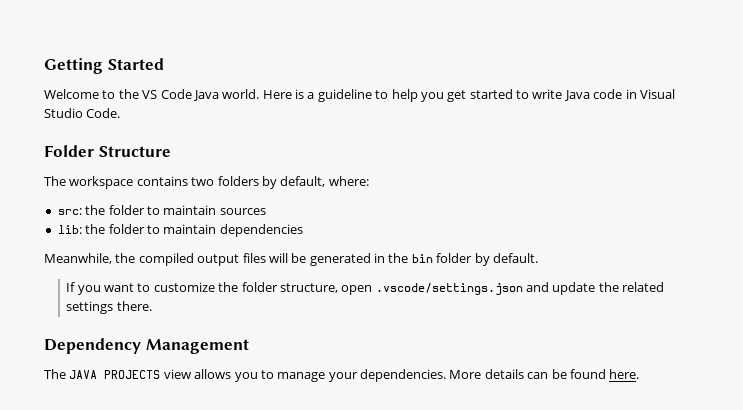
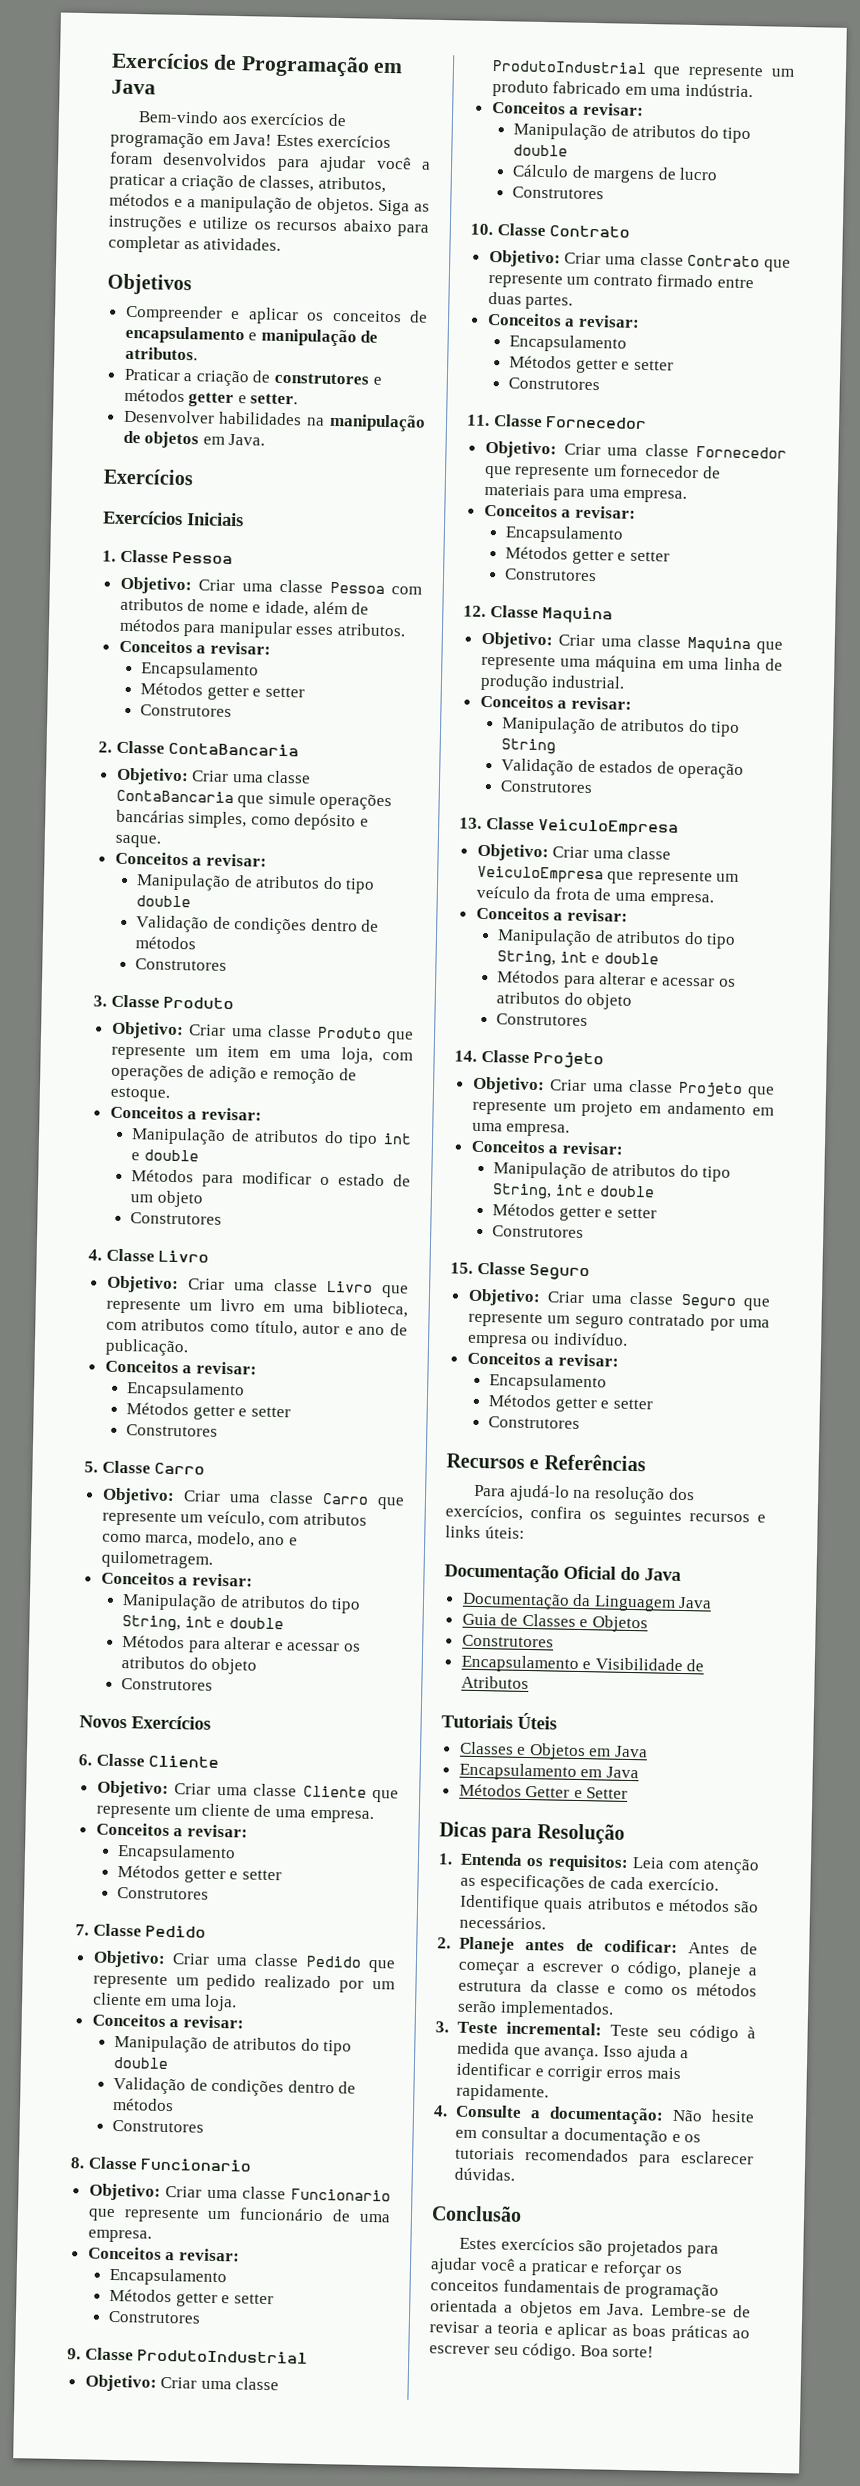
[44,58,164,74] [44,89,675,102] [44,108,121,118] [44,145,171,157] [44,176,369,189] [57,205,266,215] [57,224,303,237] [44,253,538,266] [66,282,665,295] [66,301,152,314] [44,338,249,354] [44,369,640,382] Getting Started // Welcome to the VS Code Java world. Here is a guideline to help you get started to write Java code in Visual Studio Code. // Folder Structure // The workspace contains two folders by default, where: // src: the folder to maintain sources // lib: the folder to maintain dependencies // Meanwhile, the compiled output files will be generated in the bin folder by default. // If you want to customize the folder structure, open .vscode/settings.json and update the related settings there. // Dependency Management // The JAVA PROJECTS view allows you to manage your dependencies. More details can be found here. -> [111,52,404,78] [111,79,156,95] [138,110,347,127] [110,131,392,149] [110,151,431,173] [109,173,386,193] [109,193,430,216] [108,215,429,237] [108,235,282,253] [107,273,192,296] [124,304,429,325] [124,325,379,347] [124,346,198,361] [123,368,382,387] [123,388,299,408] [122,409,427,432] [122,430,266,449] [103,468,194,486] [103,510,244,527] [102,549,234,565] [119,576,422,595] [119,597,370,617] [118,618,407,639] [118,639,271,655] [140,661,259,680] [139,682,305,701] [139,704,232,718] [98,740,300,757] [115,767,312,786] [115,789,393,811] [115,809,370,831] [114,834,161,848] [114,851,267,867] [135,873,376,894] [135,895,191,908] [135,915,380,935] [134,936,196,950] [134,958,227,971] [93,994,235,1010] [110,1021,415,1044] [110,1044,413,1064] [110,1064,357,1085] [109,1086,170,1102] [109,1105,262,1121] [130,1127,412,1148] [130,1149,199,1162] [130,1169,411,1188] [129,1190,203,1208] [129,1212,222,1225] [88,1248,210,1263] [105,1275,409,1298] [105,1298,408,1318] [105,1318,408,1337] [104,1338,189,1357] [104,1359,257,1375] [125,1381,245,1400] [125,1402,291,1421] [125,1424,218,1437] [84,1460,206,1475] [101,1487,405,1510] [101,1510,368,1527] [101,1531,299,1548] [100,1550,213,1569] [100,1571,253,1587] [121,1593,362,1614] [121,1615,284,1632] [121,1635,361,1653] [120,1656,258,1675] [120,1678,213,1691] [79,1715,211,1730] [78,1753,220,1768] [96,1780,400,1803] [95,1803,374,1824] [95,1822,248,1838] [116,1844,236,1863] [116,1864,282,1884] [116,1886,209,1900] [75,1923,207,1938] [92,1950,395,1973] [92,1973,396,1993] [92,1992,238,2012] [91,2013,244,2029] [113,2034,353,2056] [112,2056,169,2070] [112,2076,357,2097] [111,2097,174,2112] [111,2119,204,2133] [70,2156,253,2172] [88,2183,391,2202] [87,2207,392,2223] [87,2229,152,2243] [87,2246,240,2262] [108,2267,227,2287] [108,2288,274,2308] [107,2310,201,2324] [67,2347,309,2364] [84,2374,280,2392] [491,59,795,81] [491,79,754,98] [491,100,644,116] [512,122,752,144] [512,144,568,157] [511,164,719,184] [511,186,604,200] [470,223,631,238] [488,249,791,272] [487,272,755,289] [487,291,574,310] [486,312,640,328] [508,334,627,353] [508,355,674,374] [507,377,600,391] [466,414,648,430] [484,440,787,459] [483,464,722,480] [483,483,688,503] [483,503,636,519] [504,525,624,544] [504,546,670,565] [503,568,597,582] [463,605,614,624] [480,631,783,654] [480,654,783,673] [479,673,626,692] [479,694,632,710] [500,716,741,737] [500,738,556,755] [500,758,745,780] [499,780,593,794] [459,817,680,837] [476,843,672,862] [476,865,740,886] [475,885,714,907] [475,906,628,922] [496,928,737,949] [496,950,659,967] [496,970,736,989] [495,991,633,1010] [495,1013,588,1027] [454,1049,605,1069] [471,1076,775,1099] [471,1099,774,1117] [471,1122,571,1137] [470,1139,623,1155] [492,1161,732,1182] [491,1183,655,1200] [491,1203,657,1222] [491,1225,584,1238] [450,1261,591,1281] [467,1288,770,1311] [467,1311,770,1331] [466,1332,628,1348] [466,1351,619,1367] [488,1373,607,1392] [487,1394,653,1413] [487,1416,580,1429] [446,1453,646,1472] [474,1484,695,1504] [445,1504,766,1525] [445,1525,525,1539] [444,1563,681,1583] [461,1592,713,1612] [461,1613,649,1633] [461,1634,554,1648] [460,1654,705,1673] [460,1675,529,1690] [441,1712,557,1730] [459,1741,649,1761] [458,1762,639,1781] [458,1783,629,1799] [439,1821,625,1845] [438,1852,760,1875] [460,1874,719,1893] [459,1894,759,1914] [459,1915,547,1930] [437,1936,758,1955] [458,1961,757,1980] [458,1980,757,1997] [457,2000,614,2019] [435,2021,756,2043] [457,2041,690,2062] [456,2062,681,2082] [456,2083,550,2102] [433,2104,755,2125] [455,2126,702,2146] [455,2147,754,2167] [454,2167,516,2181] [431,2205,522,2222] [459,2237,719,2258] [430,2257,683,2278] [430,2279,719,2300] [430,2299,751,2318] [429,2321,750,2343] [429,2343,655,2361] Exercícios de Programação em Java // Bem-vindo aos exercícios de programação em Java! Estes exercícios foram desenvolvidos para ajudar você a praticar a criação de classes, atributos, métodos e a manipulação de objetos. Siga as instruções e utilize os recursos abaixo para completar as atividades. // Objetivos // Compreender e aplicar os conceitos de encapsulamento e manipulação de atributos. // Praticar a criação de construtores e métodos getter e setter. // Desenvolver habilidades na manipulação de objetos em Java. // Exercícios // Exercícios Iniciais // 1. Classe Pessoa // Objetivo: Criar uma classe Pessoa com atributos de nome e idade, além de métodos para manipular esses atributos. // Conceitos a revisar: // Encapsulamento // Métodos getter e setter // Construtores // 2. Classe ContaBancaria // Objetivo: Criar uma classe ContaBancaria que simule operações bancárias simples, como depósito e saque. // Conceitos a revisar: // Manipulação de atributos do tipo double // Validação de condições dentro de métodos // Construtores // 3. Classe Produto // Objetivo: Criar uma classe Produto que represente um item em uma loja, com operações de adição e remoção de estoque. // Conceitos a revisar: // Manipulação de atributos do tipo int e double // Métodos para modificar o estado de um objeto // Construtores // 4. Classe Livro // Objetivo: Criar uma classe Livro que represente um livro em uma biblioteca, com atributos como título, autor e ano de publicação. // Conceitos a revisar: // Encapsulamento // Métodos getter e setter // Construtores // 5. Classe Carro // Objetivo: Criar uma classe Carro que represente um veículo, com atributos como marca, modelo, ano e quilometragem. // Conceitos a revisar: // Manipulação de atributos do tipo String, int e double // Métodos para alterar e acessar os atributos do objeto // Construtores // Novos Exercícios // 6. Classe Cliente // Objetivo: Criar uma classe Cliente que represente um cliente de uma empresa. // Conceitos a revisar: // Encapsulamento // Métodos getter e setter // Construtores // 7. Classe Pedido // Objetivo: Criar uma classe Pedido que represente um pedido realizado por um cliente em uma loja. // Conceitos a revisar: // Manipulação de atributos do tipo double // Validação de condições dentro de métodos // Construtores // 8. Classe Funcionario // Objetivo: Criar uma classe Funcionario que represente um funcionário de uma empresa. // Conceitos a revisar: // Encapsulamento // Métodos getter e setter // Construtores // 9. Classe ProdutoIndustrial // Objetivo: Criar uma classe ProdutoIndustrial que represente um produto fabricado em uma indústria. // Conceitos a revisar: // Manipulação de atributos do tipo double // Cálculo de margens de lucro // Construtores // 10. Classe Contrato // Objetivo: Criar uma classe Contrato que represente um contrato firmado entre duas partes. // Conceitos a revisar: // Encapsulamento // Métodos getter e setter // Construtores // 11. Classe Fornecedor // Objetivo: Criar uma classe Fornecedor que represente um fornecedor de materiais para uma empresa. // Conceitos a revisar: // Encapsulamento // Métodos getter e setter // Construtores // 12. Classe Maquina // Objetivo: Criar uma classe Maquina que represente uma máquina em uma linha de produção industrial. // Conceitos a revisar: // Manipulação de atributos do tipo String // Validação de estados de operação // Construtores // 13. Classe VeiculoEmpresa // Objetivo: Criar uma classe VeiculoEmpresa que represente um veículo da frota de uma empresa. // Conceitos a revisar: // Manipulação de atributos do tipo String, int e double // Métodos para alterar e acessar os atributos do objeto // Construtores // 14. Classe Projeto // Objetivo: Criar uma classe Projeto que represente um projeto em andamento em uma empresa. // Conceitos a revisar: // Manipulação de atributos do tipo String, int e double // Métodos getter e setter // Construtores // 15. Classe Seguro // Objetivo: Criar uma classe Seguro que represente um seguro contratado por uma empresa ou indivíduo. // Conceitos a revisar: // Encapsulamento // Métodos getter e setter // Construtores // Recursos e Referências // Para ajudá-lo na resolução dos exercícios, confira os seguintes recursos e links úteis: // Documentação Oficial do Java // Documentação da Linguagem Java // Guia de Classes e Objetos // Construtores // Encapsulamento e Visibilidade de Atributos // Tutoriais Úteis // Classes e Objetos em Java // Encapsulamento em Java // Métodos Getter e Setter // Dicas para Resolução // 1. Entenda os requisitos: Leia com atenção as especificações de cada exercício. Identifique quais atributos e métodos são necessários. // 2. Planeje antes de codificar: Antes de começar a escrever o código, planeje a estrutura da classe e como os métodos serão implementados. // 3. Teste incremental: Teste seu código à medida que avança. Isso ajuda a identificar e corrigir erros mais rapidamente. // 4. Consulte a documentação: Não hesite em consultar a documentação e os tutoriais recomendados para esclarecer dúvidas. // Conclusão // Estes exercícios são projetados para ajudar você a praticar e reforçar os conceitos fundamentais de programação orientada a objetos em Java. Lembre-se de revisar a teoria e aplicar as boas práticas ao escrever seu código. Boa sorte!

